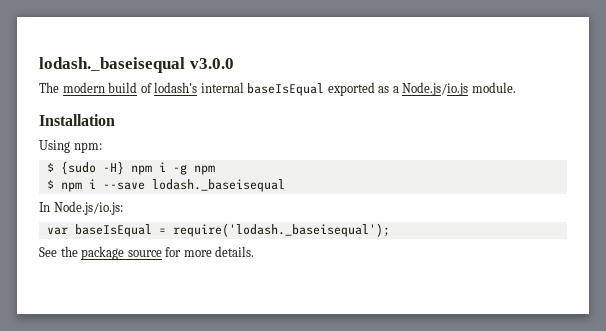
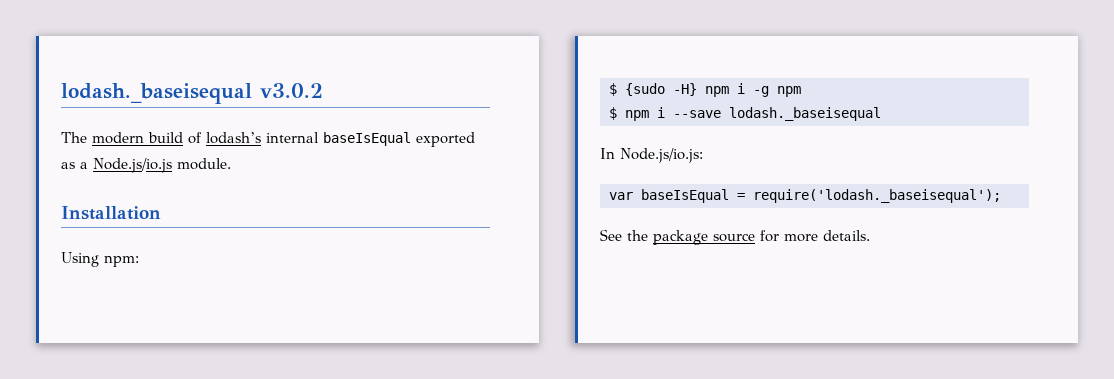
[39,57,234,73] lodash._baseisequal v3.0.0 -> [61,83,323,104] lodash._baseisequal v3.0.2

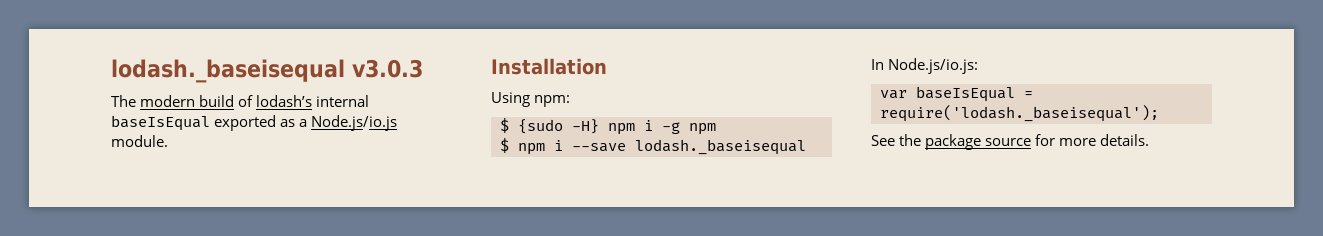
[61,83,323,104] lodash._baseisequal v3.0.2 -> [111,59,423,83] lodash._baseisequal v3.0.3

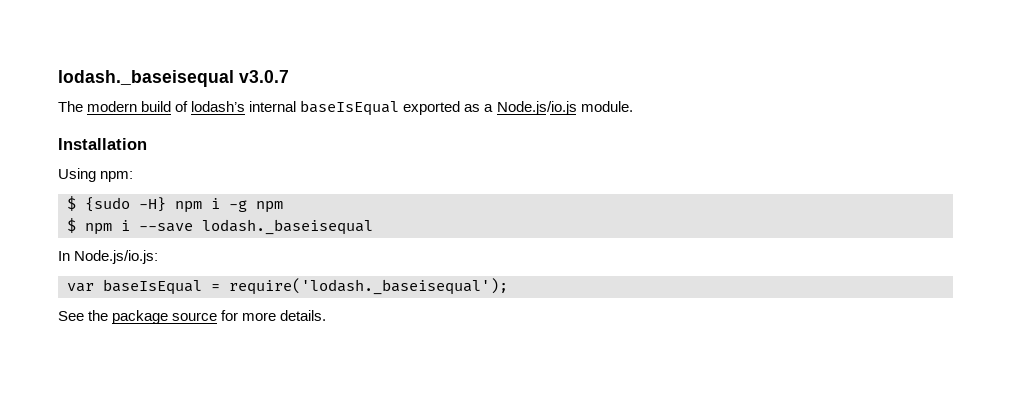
[111,59,423,83] lodash._baseisequal v3.0.3 -> [58,70,289,87] lodash._baseisequal v3.0.7

